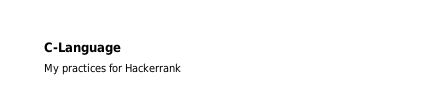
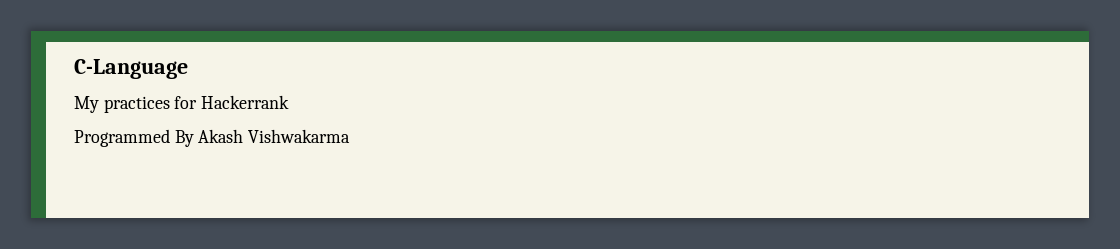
(181, 68) none -> [74,129,351,147] // Programmed By Akash Vishwakarma

